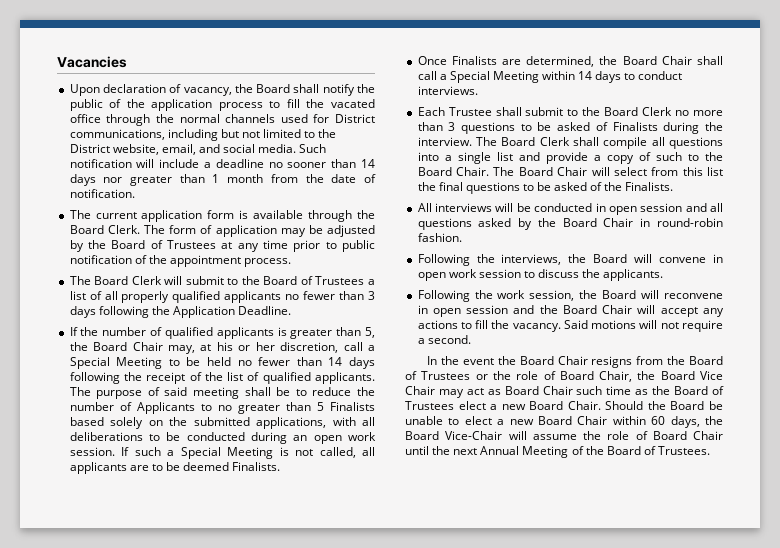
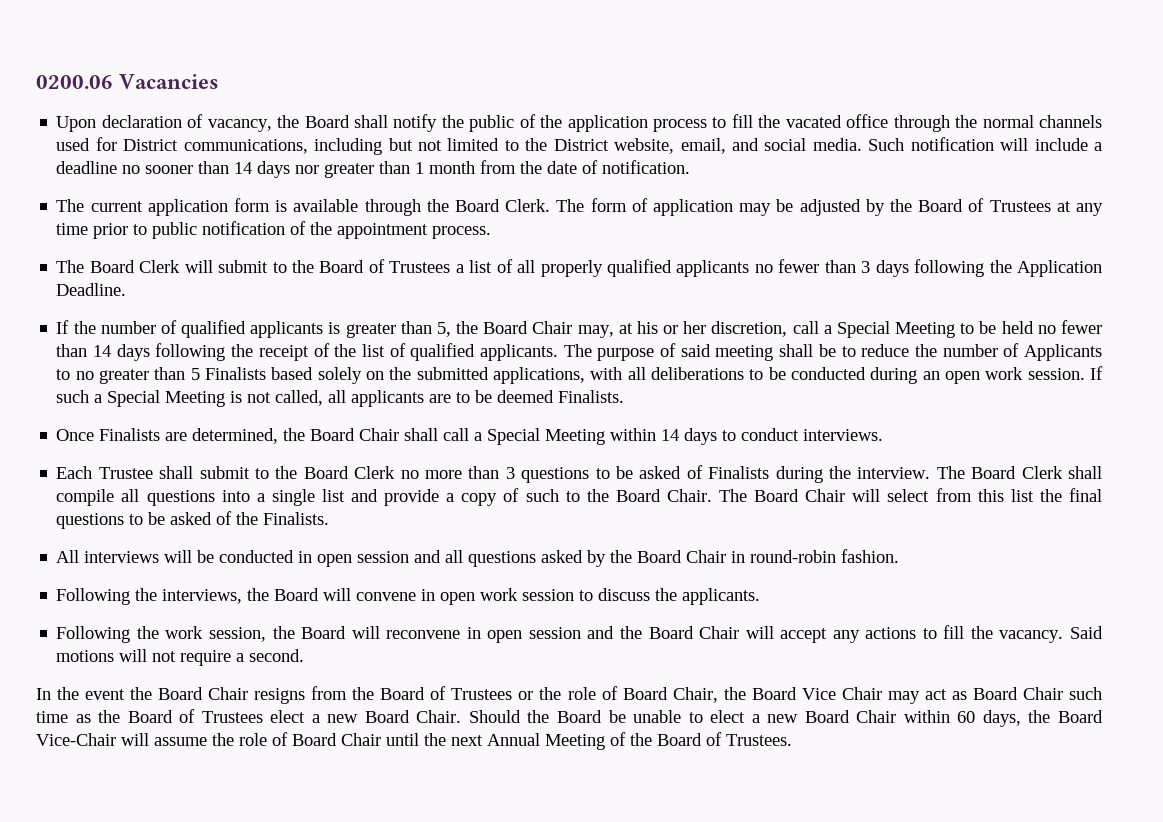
(57, 62) none -> [36,75,113,89] 0200.06

